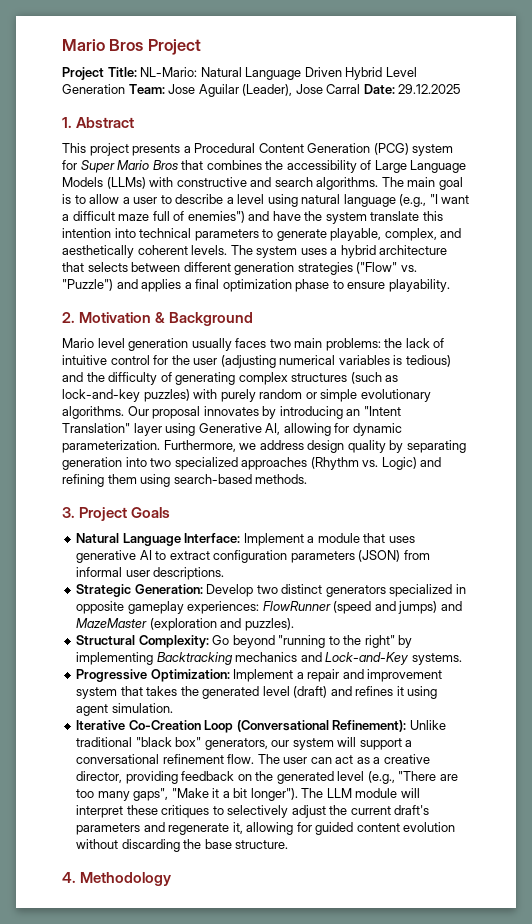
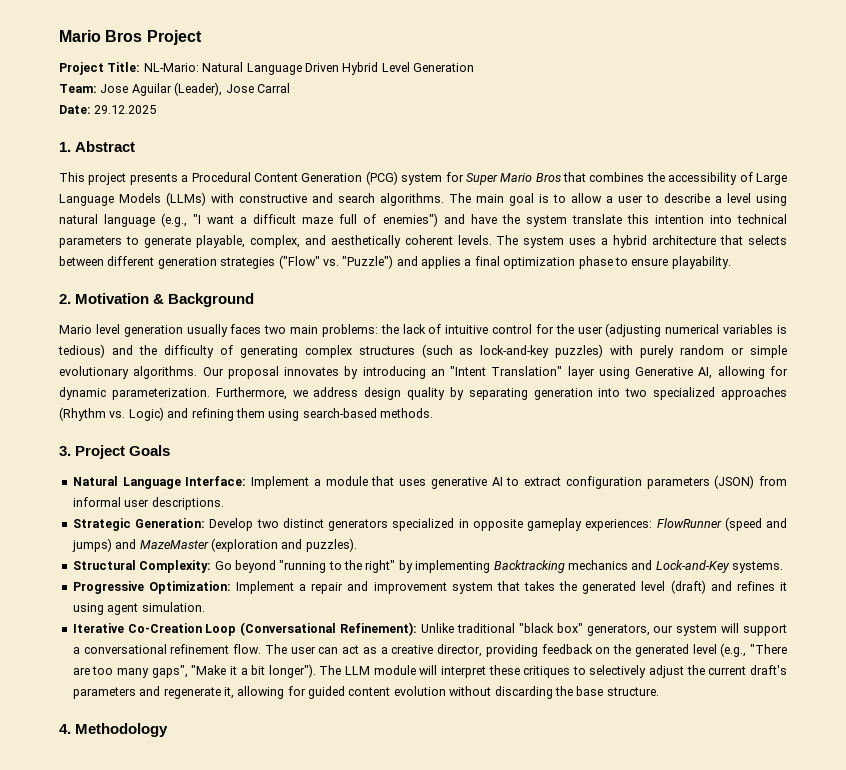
(125, 89) none -> (474, 67) //
(361, 89) none -> (290, 88) //

